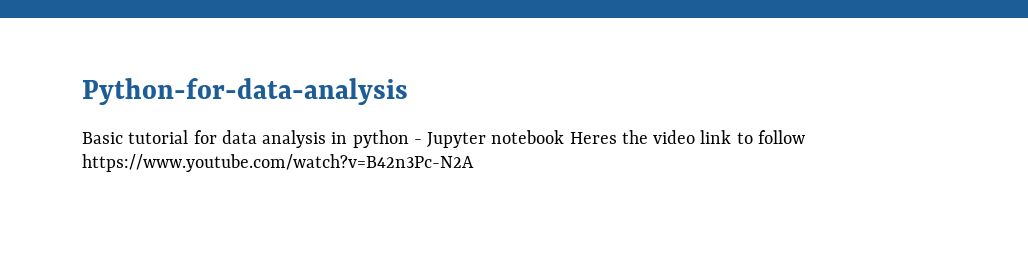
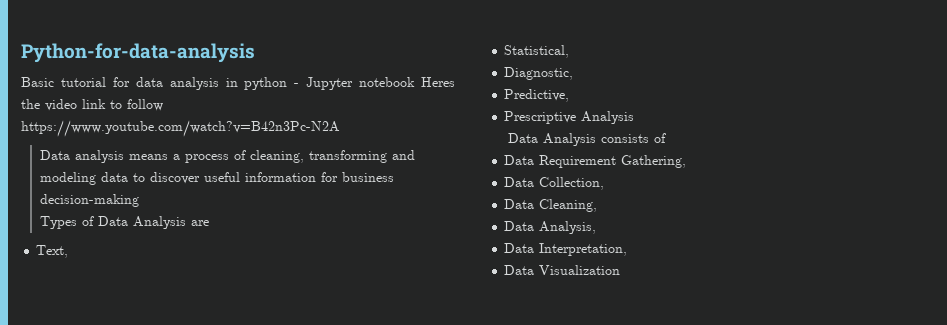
(474, 163) none -> [39,150,415,163] [39,172,394,185] [39,194,139,207] [39,216,209,229] [36,245,69,258] [504,45,570,58] [504,67,574,80] [504,89,570,102] [504,111,635,124] [507,133,666,146] [504,155,687,168] [504,177,605,190] [504,199,598,212] [504,221,597,234] [504,243,628,256] [504,265,621,275] // Data analysis means a process of cleaning, transforming and modeling data to discover useful information for business decision-making // Types of Data Analysis are // Text, // Statistical, // Diagnostic, // Predictive, // Prescriptive Analysis // Data Analysis consists of // Data Requirement Gathering, // Data Collection, // Data Cleaning, // Data Analysis, // Data Interpretation, // Data Visualization

